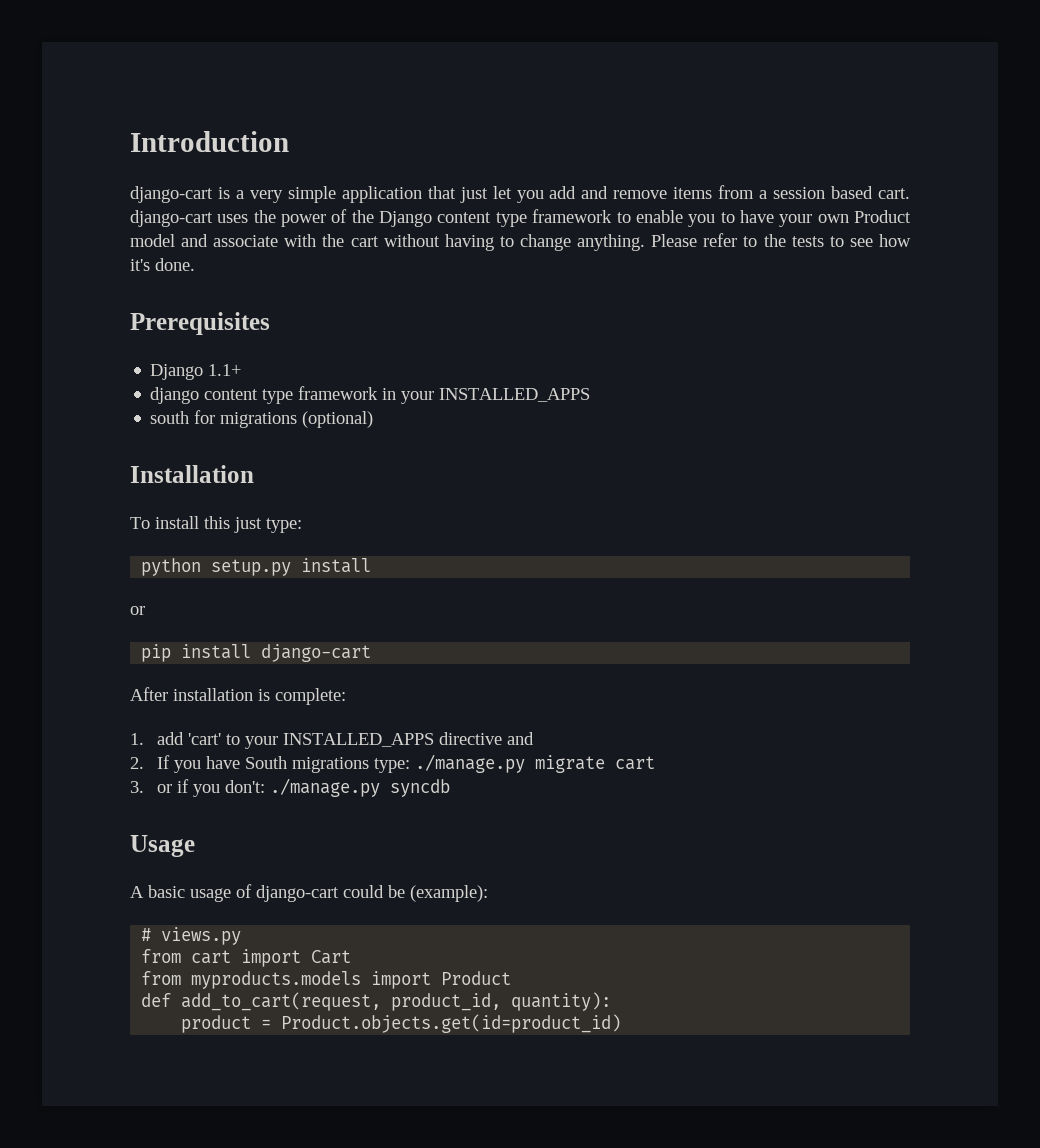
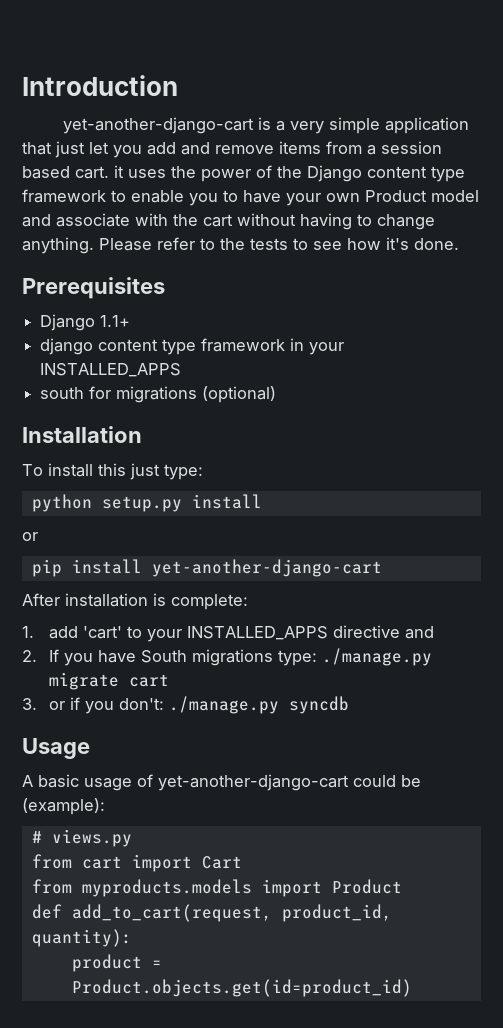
[130,186,213,203] django-cart -> [62,117,254,134] yet-another-django-cart
[130,210,213,227] django-cart -> [114,165,124,178] it
[261,644,372,662] django-cart -> [151,559,382,577] yet-another-django-cart
[256,885,339,902] django-cart -> [158,774,349,791] yet-another-django-cart

